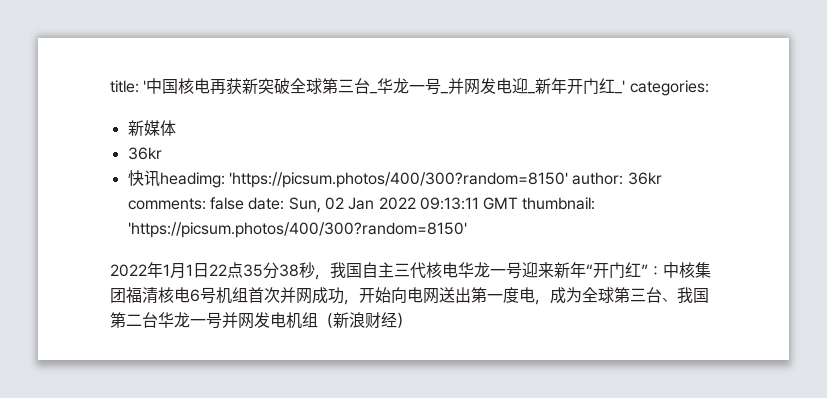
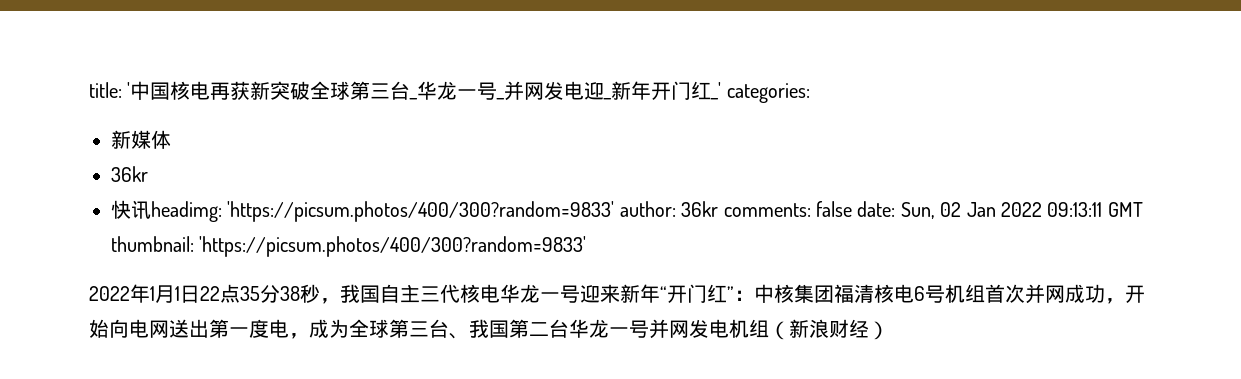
[228,172,568,188] 'https://picsum.photos/400/300?random=8150' -> [227,201,615,222] 'https://picsum.photos/400/300?random=9833'
[127,222,467,238] 'https://picsum.photos/400/300?random=8150' -> [199,236,587,257] 'https://picsum.photos/400/300?random=9833'

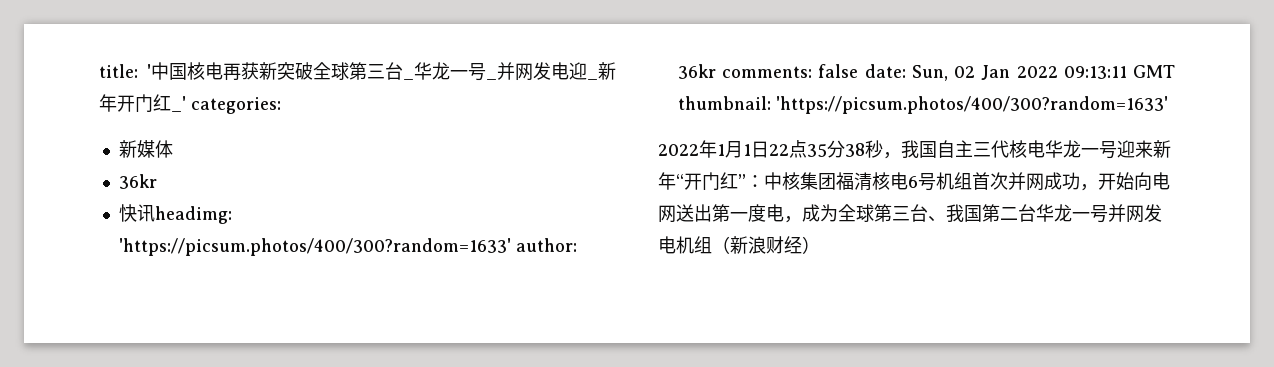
[227,201,615,222] 'https://picsum.photos/400/300?random=9833' -> [118,238,511,256] 'https://picsum.photos/400/300?random=1633'
[199,236,587,257] 'https://picsum.photos/400/300?random=9833' -> [775,96,1168,114] 'https://picsum.photos/400/300?random=1633'

